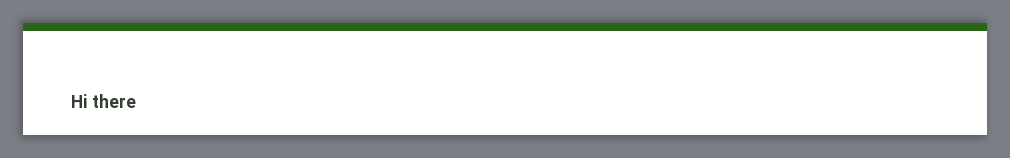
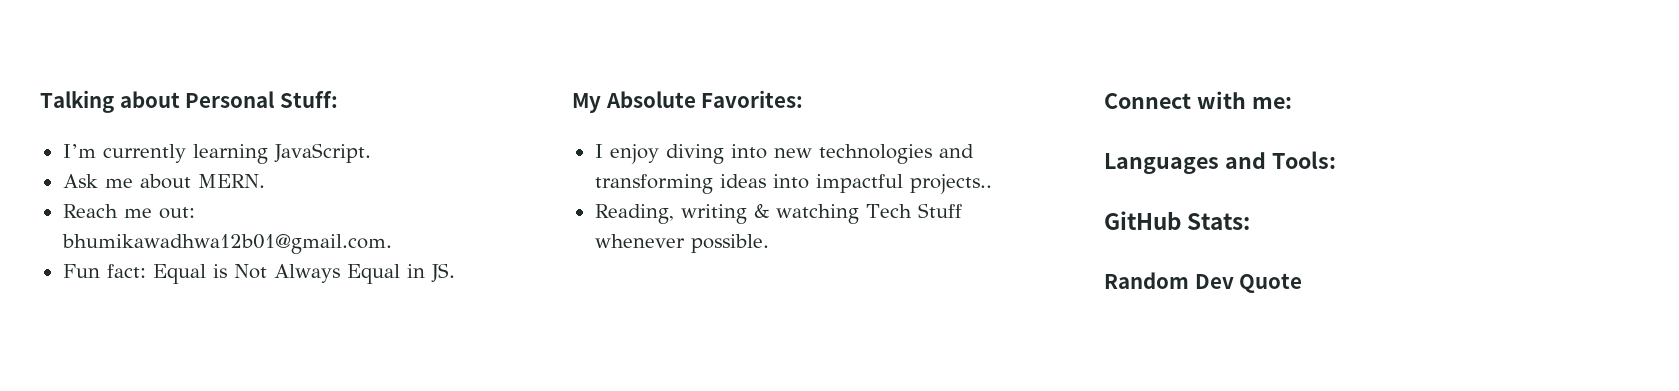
[71,94,136,108] Hi there -> [40,90,338,113] [62,143,371,164] [62,174,265,189] [62,204,195,219] [61,234,392,254] [62,263,455,284] [572,90,804,113] [594,144,974,164] [594,174,992,194] [594,203,962,224] [594,234,769,253] [1104,91,1292,109] [1104,151,1336,174] [1104,211,1251,230] [1104,272,1303,293] Talking about Personal Stuff: // I’m currently learning JavaScript. // Ask me about MERN. // Reach me out: bhumikawadhwa12b01@gmail.com. // Fun fact: Equal is Not Always Equal in JS. // My Absolute Favorites: // I enjoy diving into new technologies and transforming ideas into impactful projects.. // Reading, writing & watching Tech Stuff whenever possible. // Connect with me: // Languages and Tools: // GitHub Stats: // Random Dev Quote

